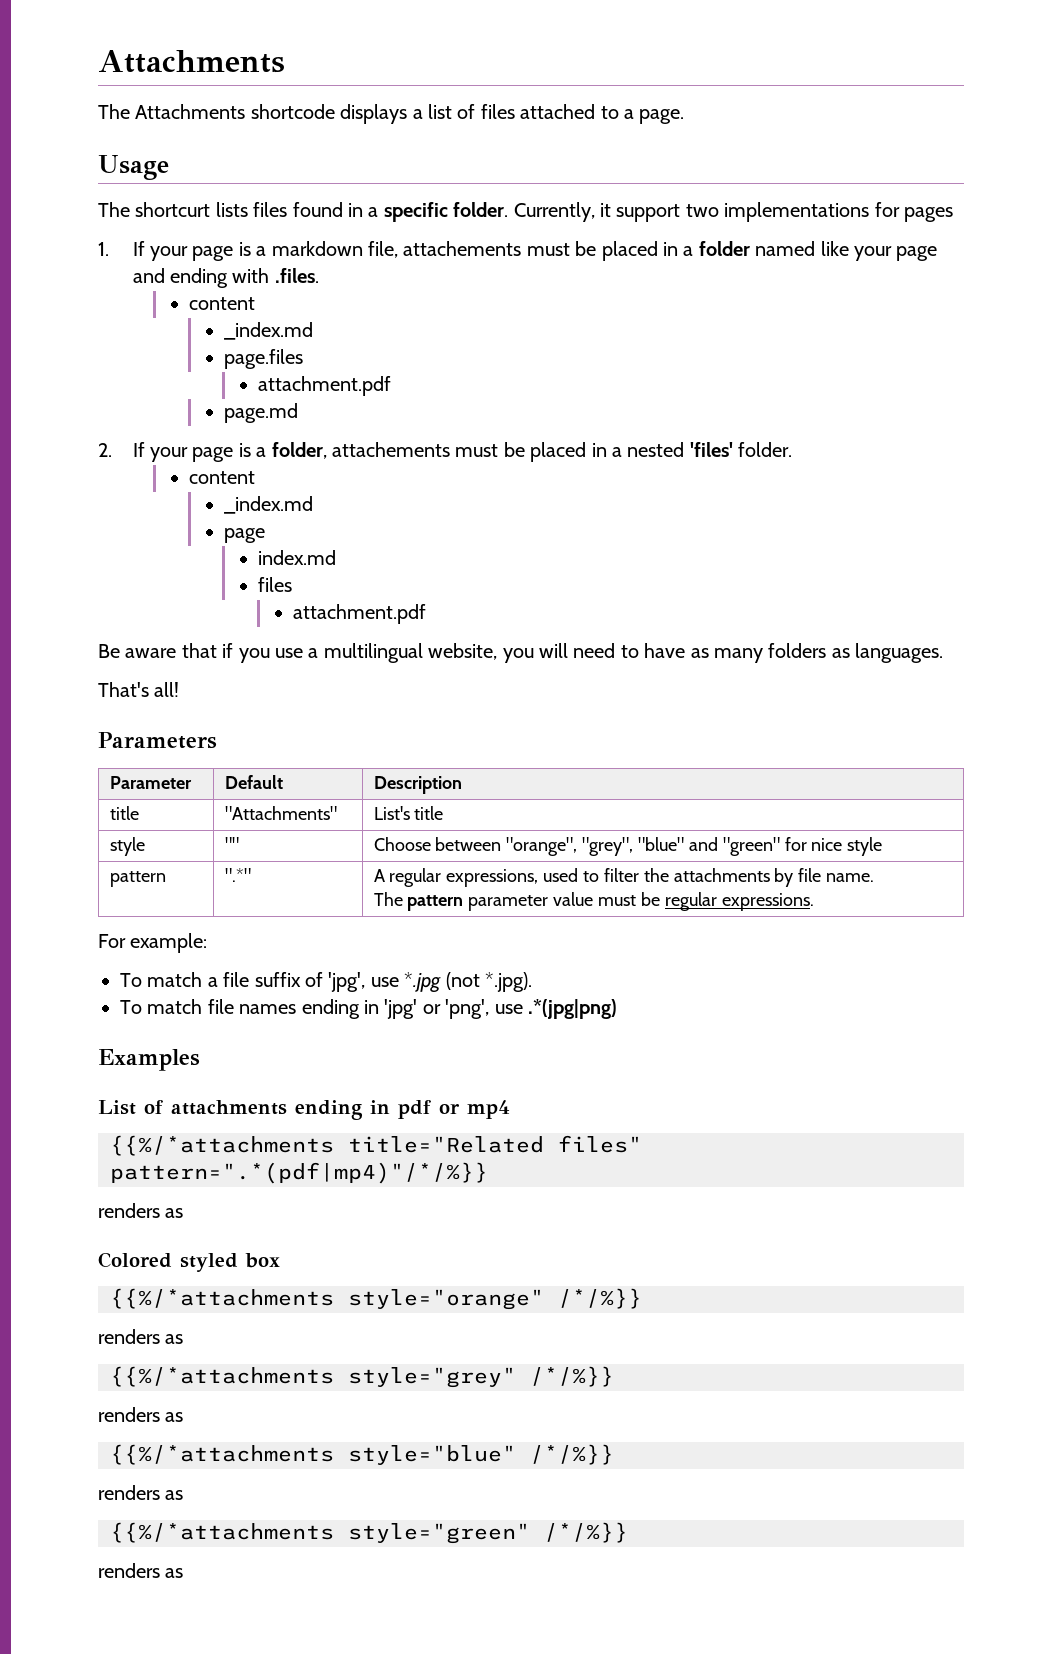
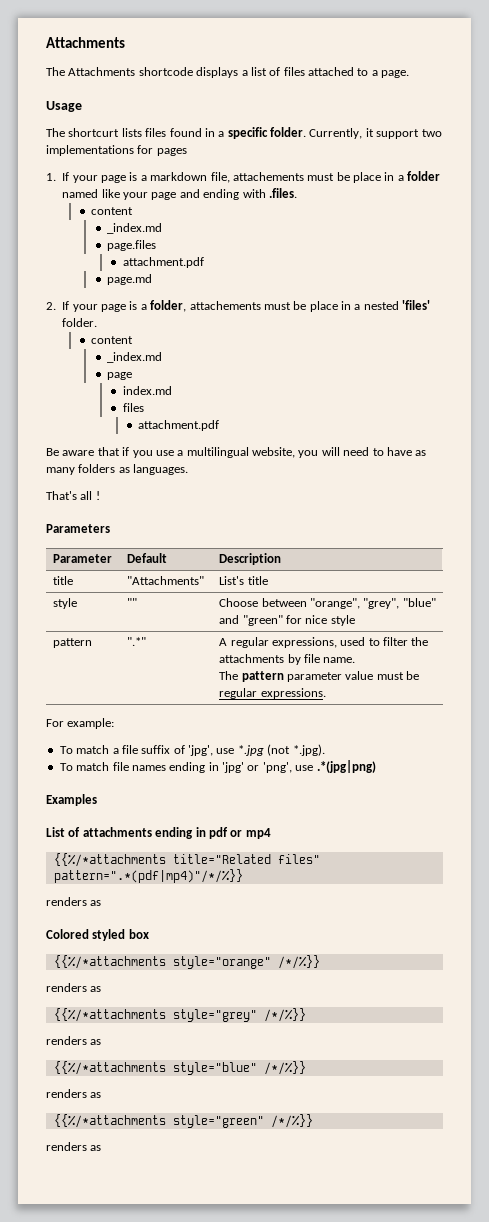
[601,241,658,261] placed -> [353,172,381,183] place
[530,442,587,462] placed -> [309,301,338,312] place
[154,682,180,697] all! -> [80,491,100,500] all !

